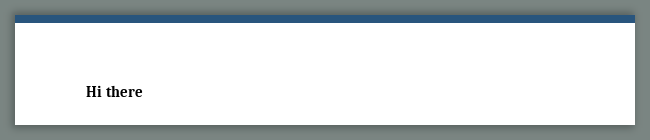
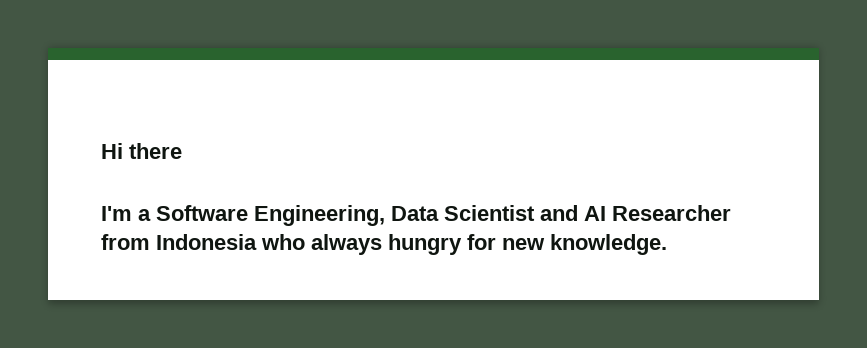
(143, 91) none -> [101,205,731,226] [101,234,667,255] // I'm a Software Engineering, Data Scientist and AI Researcher from Indonesia who always hungry for new knowledge.

